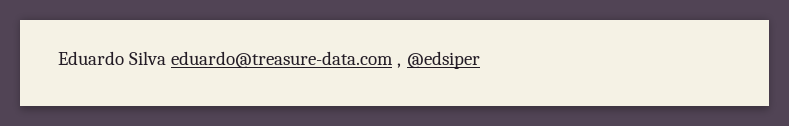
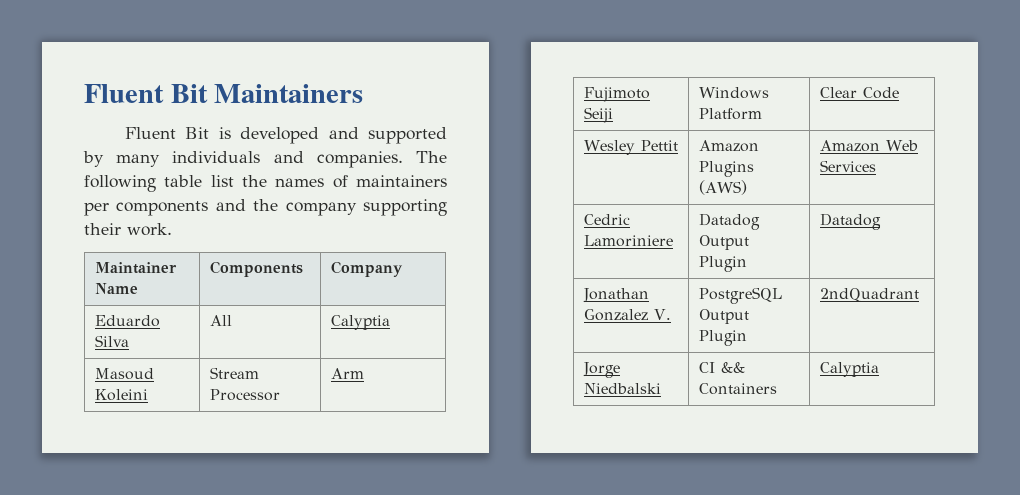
[58,51,480,69] Eduardo Silva eduardo@treasure-data.com , @edsiper -> [84,84,364,103] [124,127,448,144] [83,151,447,168] [84,175,447,192] [84,199,447,216] [84,223,172,236] [94,262,177,274] [94,283,138,294] [209,261,303,277] [330,261,403,277] [94,315,160,327] [94,335,129,347] [209,315,232,326] [330,315,390,330] [94,368,154,380] [94,389,148,401] [209,367,259,379] [209,389,280,401] [330,368,364,379] [583,87,650,102] [583,107,613,123] [698,87,769,99] [698,108,762,120] [819,87,899,99] [583,140,678,155] [698,140,759,152] [698,161,754,177] [698,180,747,195] [819,140,918,152] [819,160,876,172] [583,214,630,225] [583,235,673,247] [698,213,760,230] [698,235,749,250] [698,256,747,272] [819,213,881,230] [582,288,649,303] [583,309,671,321] [698,287,782,304] [698,309,749,324] [698,330,747,346] [819,288,919,302] [582,362,620,378] [583,383,661,394] [698,362,745,373] [698,383,777,395] [819,362,879,377] Fluent Bit Maintainers // Fluent Bit is developed and supported by many individuals and companies. The following table list the names of maintainers per components and the company supporting their work. // Maintainer Name | Components | Company // Eduardo Silva | All | Calyptia // Masoud Koleini | Stream Processor | Arm // Fujimoto Seiji | Windows Platform | Clear Code // Wesley Pettit | Amazon Plugins (AWS) | Amazon Web Services // Cedric Lamoriniere | Datadog Output Plugin | Datadog // Jonathan Gonzalez V. | PostgreSQL Output Plugin | 2ndQuadrant // Jorge Niedbalski | CI && Containers | Calyptia

